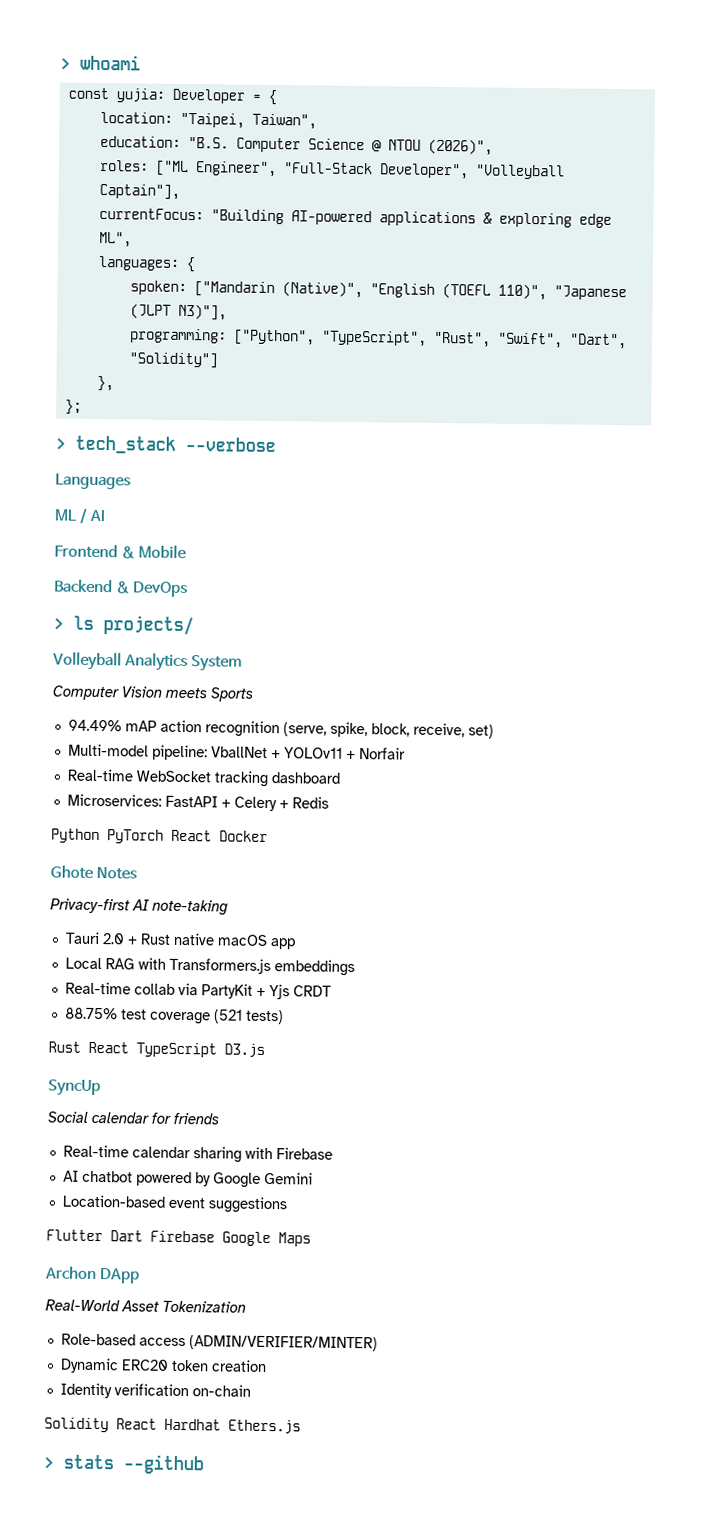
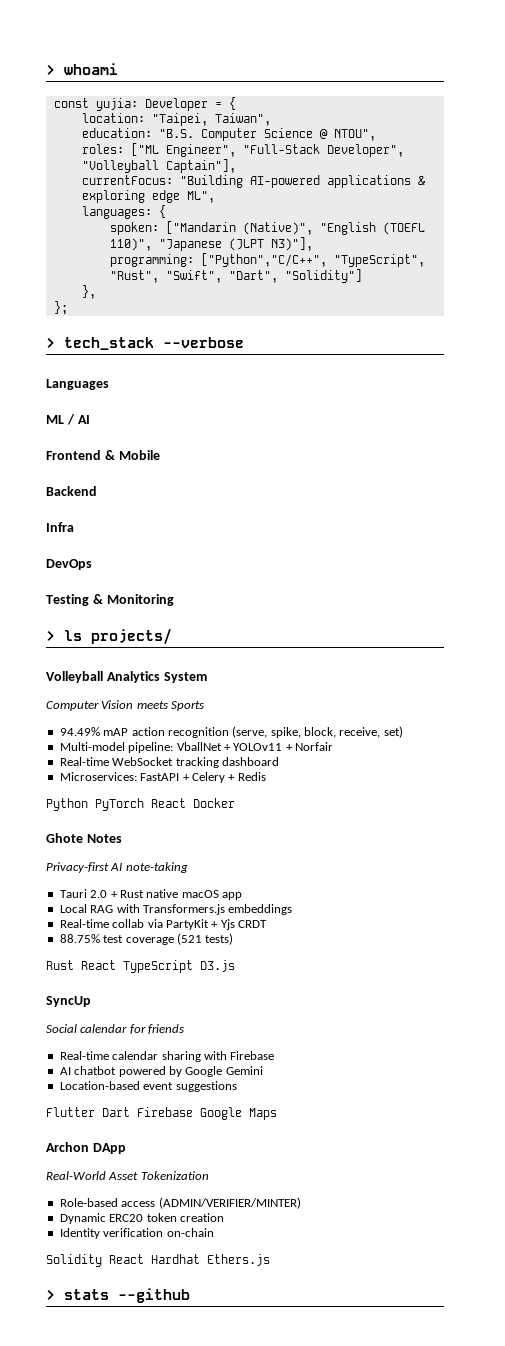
[387,138,493,156] NTOU (2026)", -> [333,129,376,141] NTOU",
[232,329,315,346] ["Python", -> [200,253,327,267] ["Python","C/C++",
[116,581,189,598] & DevOps -> [46,522,74,532] [46,559,92,570] [46,594,174,606] // Infra // DevOps // Testing & Monitoring

